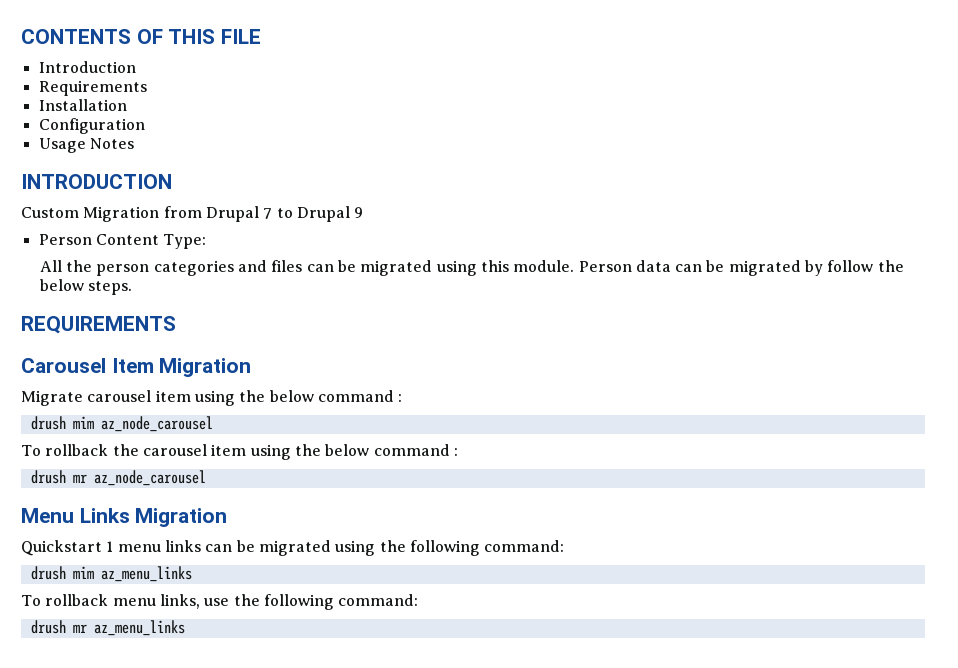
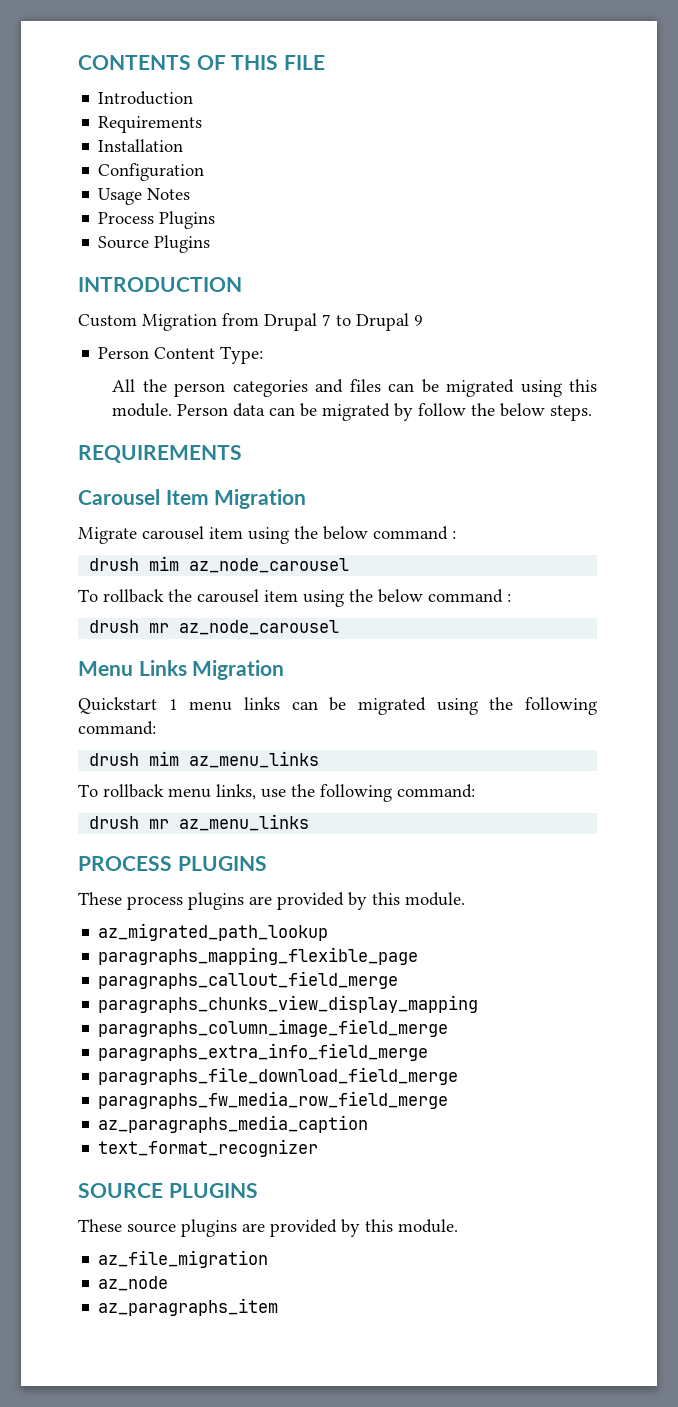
(134, 143) none -> [98,211,216,229] [98,235,211,253] // Process Plugins // Source Plugins
(185, 628) none -> [78,856,267,871] [78,892,465,910] [98,923,329,941] [98,947,419,965] [98,971,399,989] [98,995,479,1013] [98,1019,449,1037] [98,1043,429,1061] [98,1067,459,1085] [98,1091,449,1109] [98,1115,369,1133] [98,1139,319,1157] [78,1183,258,1198] [78,1219,458,1237] [98,1250,269,1268] [98,1276,169,1291] [98,1298,279,1316] // PROCESS PLUGINS // These process plugins are provided by this module. // az_migrated_path_lookup // paragraphs_mapping_flexible_page // paragraphs_callout_field_merge // paragraphs_chunks_view_display_mapping // paragraphs_column_image_field_merge // paragraphs_extra_info_field_merge // paragraphs_file_download_field_merge // paragraphs_fw_media_row_field_merge // az_paragraphs_media_caption // text_format_recognizer // SOURCE PLUGINS // These source plugins are provided by this module. // az_file_migration // az_node // az_paragraphs_item

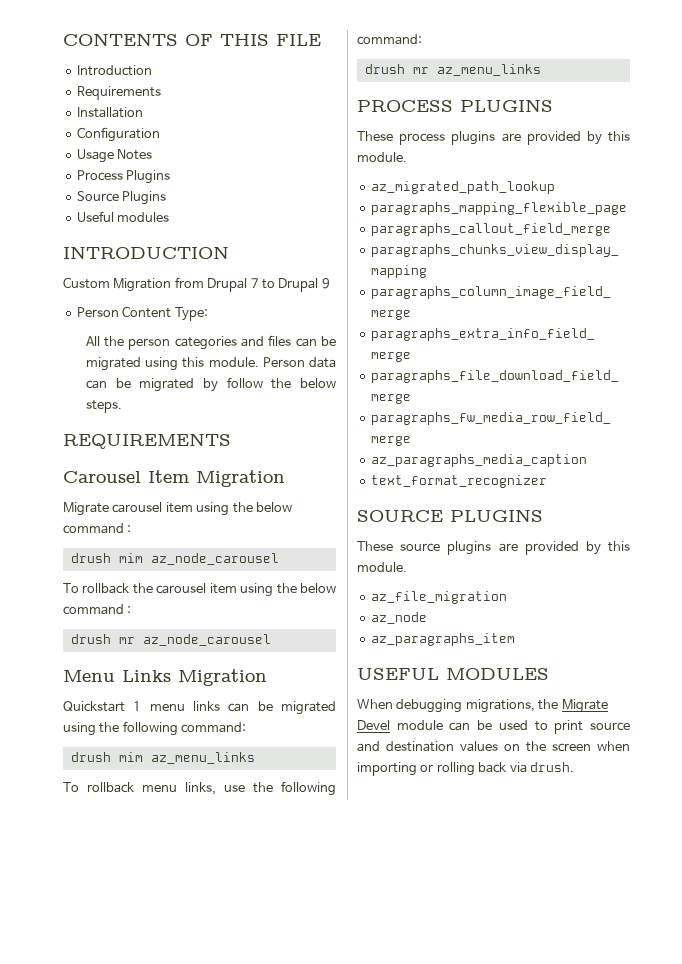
(211, 244) none -> [76,211,170,222] // Useful modules
(279, 1307) none -> [357,668,549,680] [357,699,608,713] [357,720,630,734] [357,741,630,752] [357,762,574,776] // USEFUL MODULES // When debugging migrations, the Migrate Devel module can be used to print source and destination values on the screen when importing or rolling back via drush.

